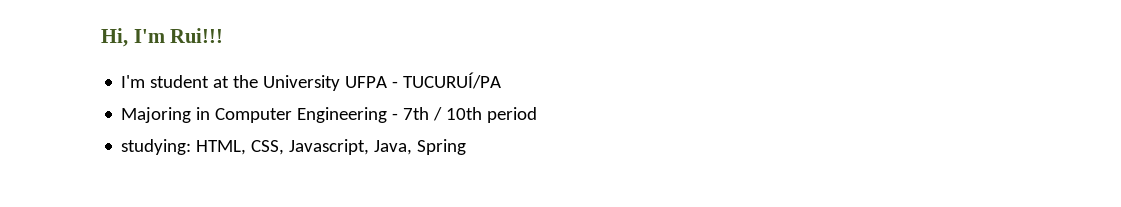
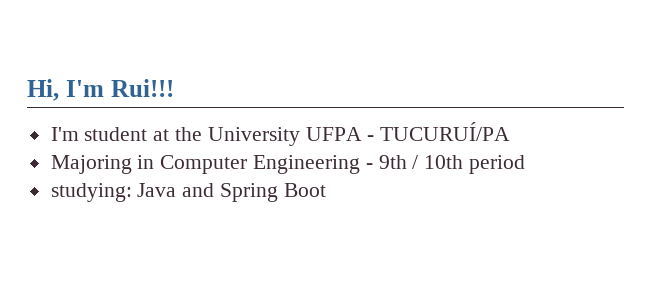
[403,107,430,120] 7th -> [378,155,407,169] 9th
[196,139,467,155] HTML, CSS, Javascript, Java, Spring -> [137,183,326,202] Java and Spring Boot

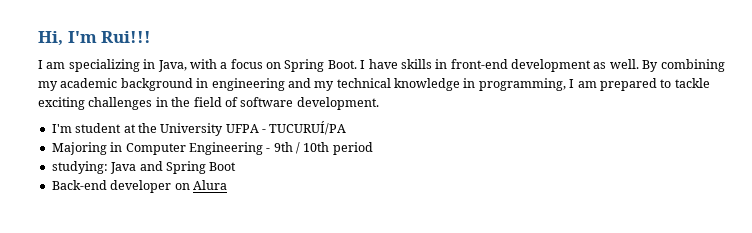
(174, 88) none -> [38,59,725,72] [38,78,710,91] [38,97,379,110] // I am specializing in Java, with a focus on Spring Boot. I have skills in front-end development as well. By combining my academic background in engineering and my technical knowledge in programming, I am prepared to tackle exciting challenges in the field of software development.
(326, 190) none -> [51,180,227,193] // Back-end developer on Alura

